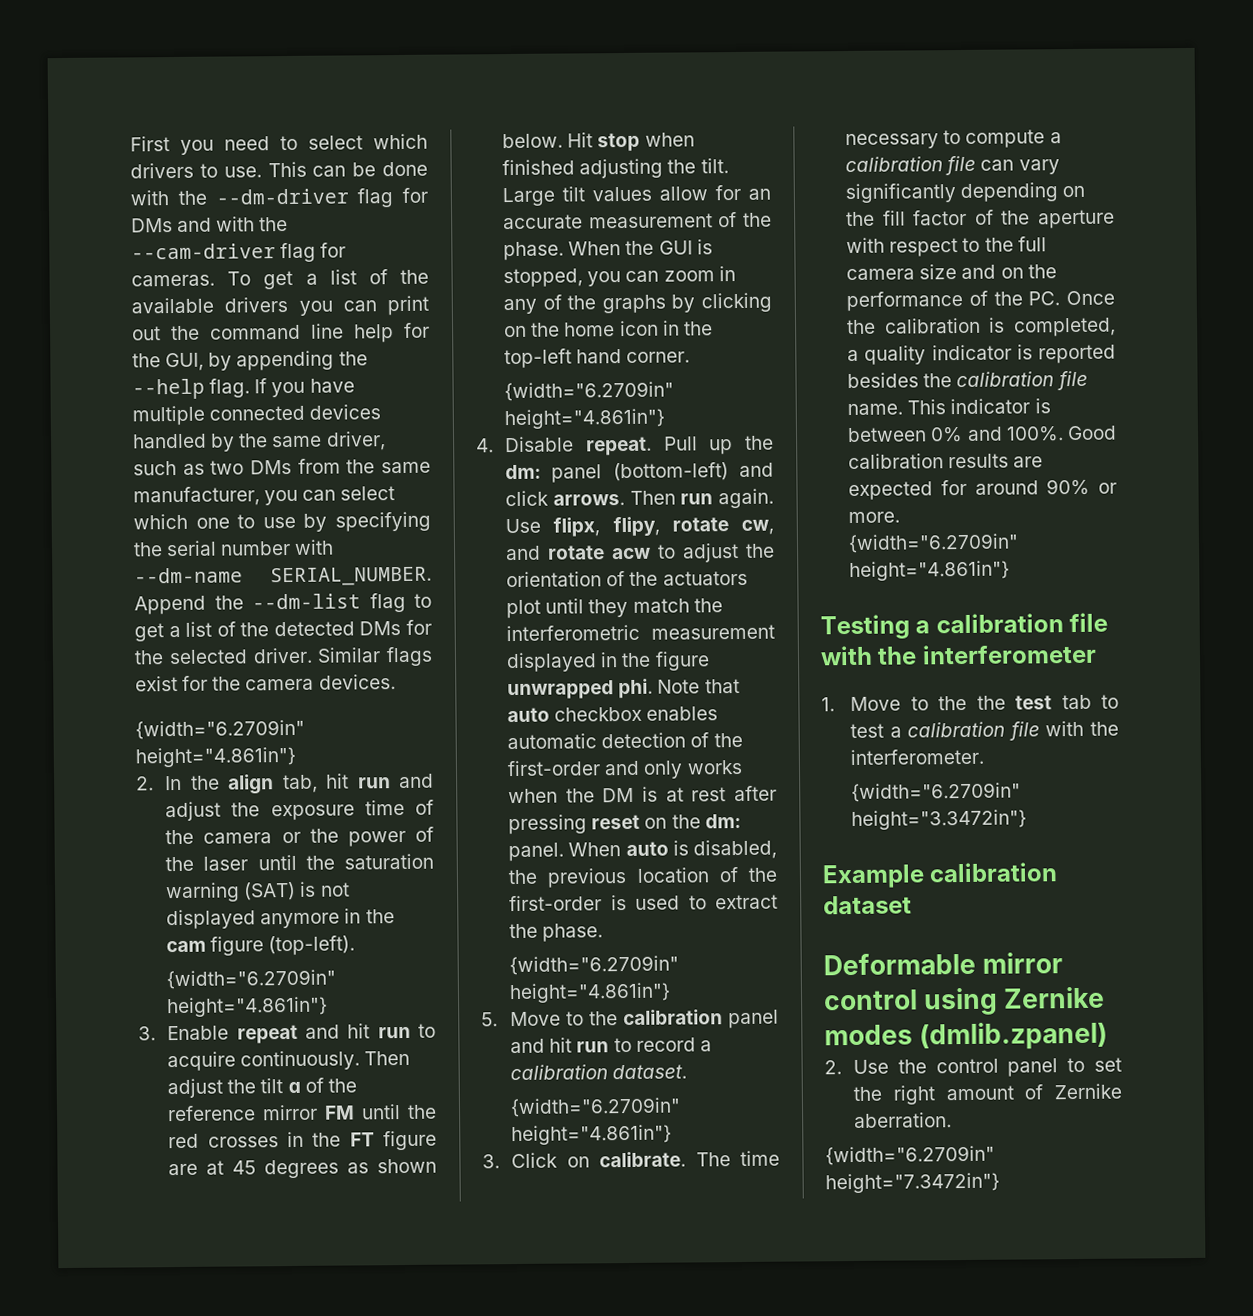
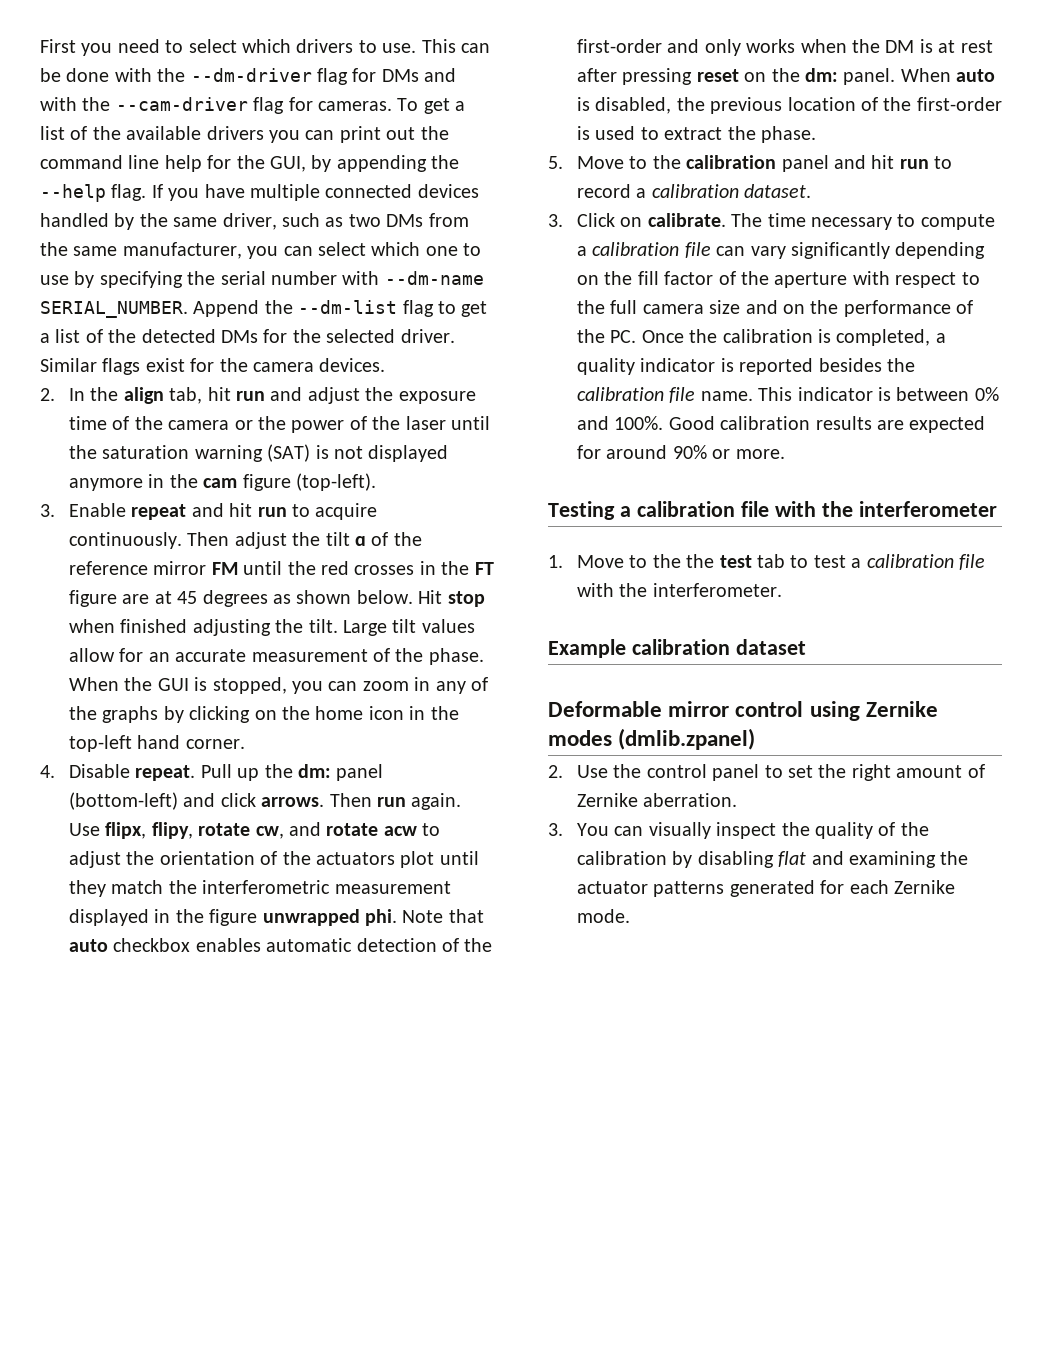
[135,719,305,740] [135,746,296,768] // {width="6.2709in" height="4.861in"} -> (386, 365) none
[166,969,337,990] [167,996,329,1018] // {width="6.2709in" height="4.861in"} -> (376, 482) none
[504,381,675,402] [504,408,666,430] // {width="6.2709in" height="4.861in"} -> (245, 744) none
[509,955,680,976] [509,982,672,1004] // {width="6.2709in" height="4.861in"} -> (816, 134) none
[510,1097,682,1118] [511,1124,673,1146] // {width="6.2709in" height="4.861in"} -> (812, 191) none
[848,533,1020,554] [849,560,1011,582] // {width="6.2709in" height="4.861in"} -> (785, 454) none
[851,782,1022,803] [851,809,1028,831] // {width="6.2709in" height="3.3472in"} -> (782, 590) none
[825,1145,995,1166] [825,1172,1000,1194] {width="6.2709in" height="7.3472in"} -> [548,822,929,839] [576,851,969,868] [576,880,955,897] [576,909,630,923] 3. You can visually inspect the quality of the calibration by disabling flat and examining the actuator patterns generated for each Zernike mode.

